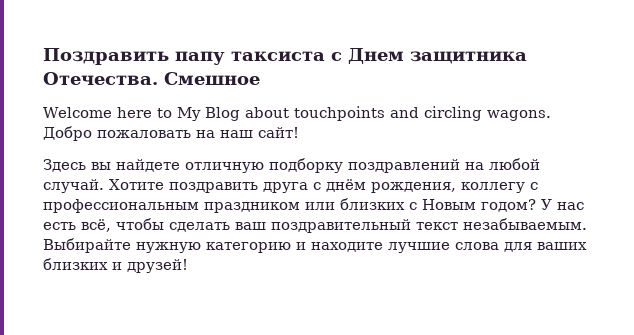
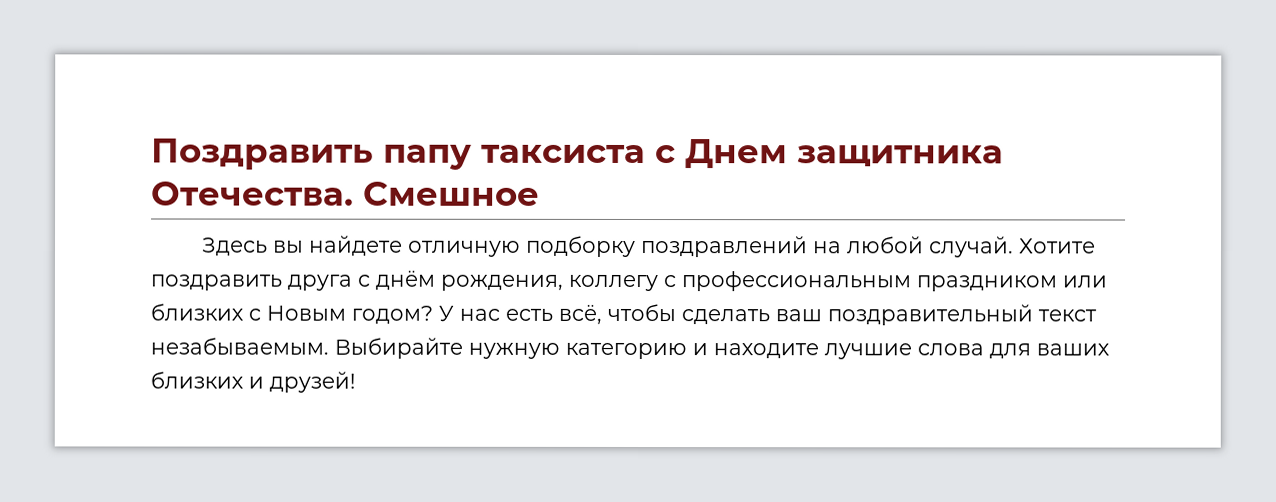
[43,106,551,121] [43,126,299,141] // Welcome here to My Blog about touchpoints and circling wagons. Добро пожаловать на наш сайт! -> (540, 193) none

